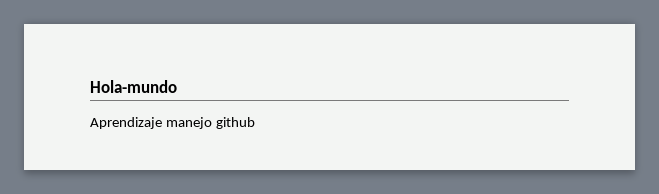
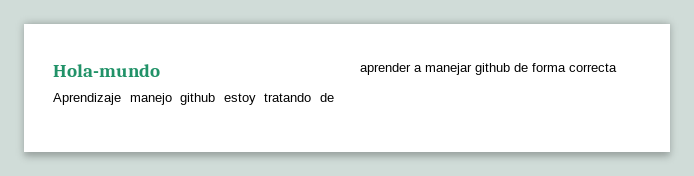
(255, 123) none -> [223,93,334,105] [360,63,617,75] estoy tratando de aprender a manejar github de forma correcta

